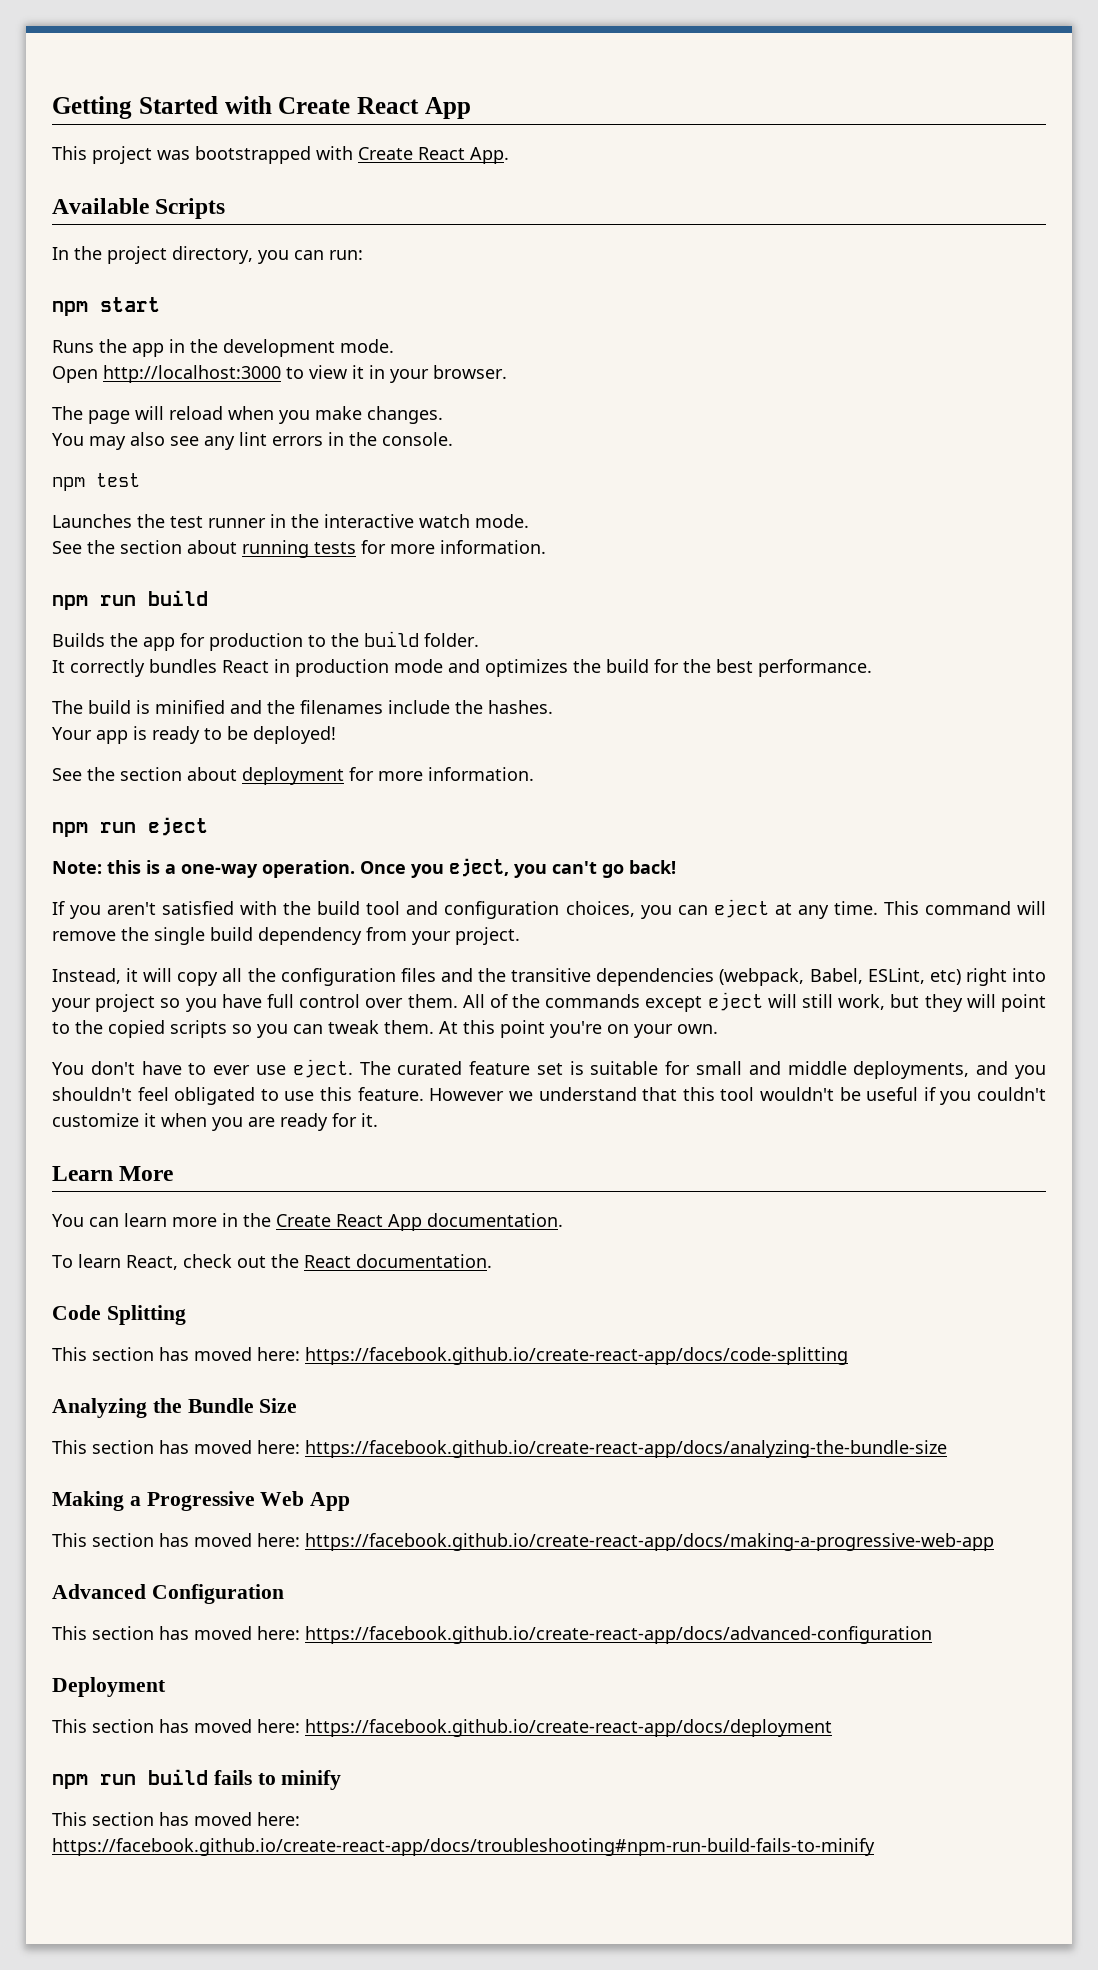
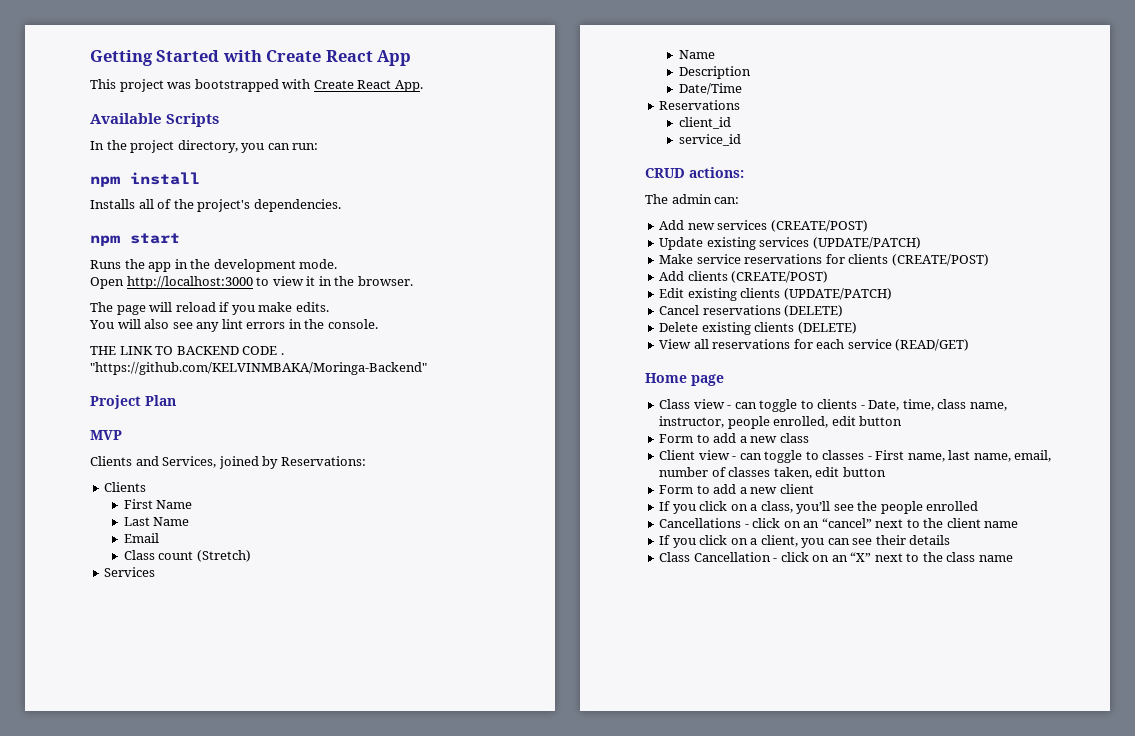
(363, 255) none -> [90,172,200,187] [90,199,341,212] // npm install // Installs all of the project's dependencies.
[390,369,429,383] your -> [334,276,355,286] the
[228,406,274,420] when -> [219,302,230,312] if
[367,406,443,424] [52,433,126,450] changes. // You may -> [295,302,329,312] [89,319,141,329] edits. // You will
[52,473,140,491] [52,514,529,528] [52,540,546,558] [52,590,208,610] [52,631,479,651] [52,659,872,677] [52,700,553,714] [52,726,336,744] [52,767,534,785] [52,817,208,837] [52,858,676,878] [52,899,1047,919] [52,927,520,945] [52,968,1046,986] [52,992,1046,1012] [52,1020,718,1038] [52,1059,1046,1079] [52,1087,1046,1105] [52,1113,378,1131] [52,1166,174,1181] [52,1213,563,1231] [52,1254,492,1270] [52,1305,186,1325] [52,1347,848,1365] [52,1398,298,1418] [52,1440,947,1458] [52,1491,351,1511] [52,1533,994,1551] [52,1584,284,1604] [52,1626,932,1644] [52,1677,166,1697] [52,1719,832,1737] [52,1769,342,1790] [52,1812,300,1826] [52,1838,875,1856] npm test // Launches the test runner in the interactive watch mode. // See the section about running tests for more information. // npm run build // Builds the app for production to the build folder. // It correctly bundles React in production mode and optimizes the build for the best performance. // The build is minified and the filenames include the hashes. // Your app is ready to be deployed! // See the section about deployment for more information. // npm run eject // Note: this is a one-way operation. Once you eject, you can't go back! // If you aren't satisfied with the build tool and configuration choices, you can eject at any time. This command will remove the single build dependency from your project. // Instead, it will copy all the configuration files and the transitive dependencies (webpack, Babel, ESLint, etc) right into your project so you have full control over them. All of the commands except eject will still work, but they will point to the copied scripts so you can tweak them. At this point you're on your own. // You don't have to ever use eject. The curated feature set is suitable for small and middle deployments, and you shouldn't feel obligated to use this feature. However we understand that this tool wouldn't be useful if you couldn't customize it when you are ready for it. // Learn More // You can learn more in the Create React App documentation. // To learn React, check out the React documentation. // Code Splitting // This section has moved here: https://facebook.github.io/create-react-app/docs/code-splitting // Analyzing the Bundle Size // This section has moved here: https://facebook.github.io/create-react-app/docs/analyzing-the-bundle-size // Making a Progressive Web App // This section has moved here: https://facebook.github.io/create-react-app/docs/making-a-progressive-web-app // Advanced Configuration // This section has moved here: https://facebook.github.io/create-react-app/docs/advanced-configuration // Deployment // This section has moved here: https://facebook.github.io/create-react-app/docs/deployment // npm run build fails to minify // This section has moved here: https://facebook.github.io/create-react-app/docs/troubleshooting#npm-run-build-fails-to-minify -> [90,346,284,355] [90,362,427,375] [90,395,176,409] [90,430,122,440] [90,456,366,469] [104,482,147,492] [123,499,193,509] [123,517,190,526] [123,533,159,543] [123,550,251,562] [104,567,156,577] [678,50,715,59] [678,66,751,79] [678,83,742,95] [659,100,741,110] [678,117,731,129] [678,134,741,146] [645,167,744,178] [645,194,740,204] [659,220,868,232] [659,237,921,250] [659,254,989,266] [659,271,829,283] [659,288,892,301] [659,305,844,317] [659,322,857,335] [659,339,970,351] [645,373,724,386] [659,399,1007,412] [659,416,903,429] [659,433,809,443] [659,450,1052,463] [659,467,886,479] [659,484,814,494] [659,501,979,514] [659,518,1019,528] [659,535,951,548] [659,552,1013,562] THE LINK TO BACKEND CODE . "https://github.com/KELVINMBAKA/Moringa-Backend" // Project Plan // MVP // Clients and Services, joined by Reservations: // Clients // First Name // Last Name // Email // Class count (Stretch) // Services // Name // Description // Date/Time // Reservations // client_id // service_id // CRUD actions: // The admin can: // Add new services (CREATE/POST) // Update existing services (UPDATE/PATCH) // Make service reservations for clients (CREATE/POST) // Add clients (CREATE/POST) // Edit existing clients (UPDATE/PATCH) // Cancel reservations (DELETE) // Delete existing clients (DELETE) // View all reservations for each service (READ/GET) // Home page // Class view - can toggle to clients - Date, time, class name, instructor, people enrolled, edit button // Form to add a new class // Client view - can toggle to classes - First name, last name, email, number of classes taken, edit button // Form to add a new client // If you click on a class, you’ll see the people enrolled // Cancellations - click on an “cancel” next to the client name // If you click on a client, you can see their details // Class Cancellation - click on an “X” next to the class name

